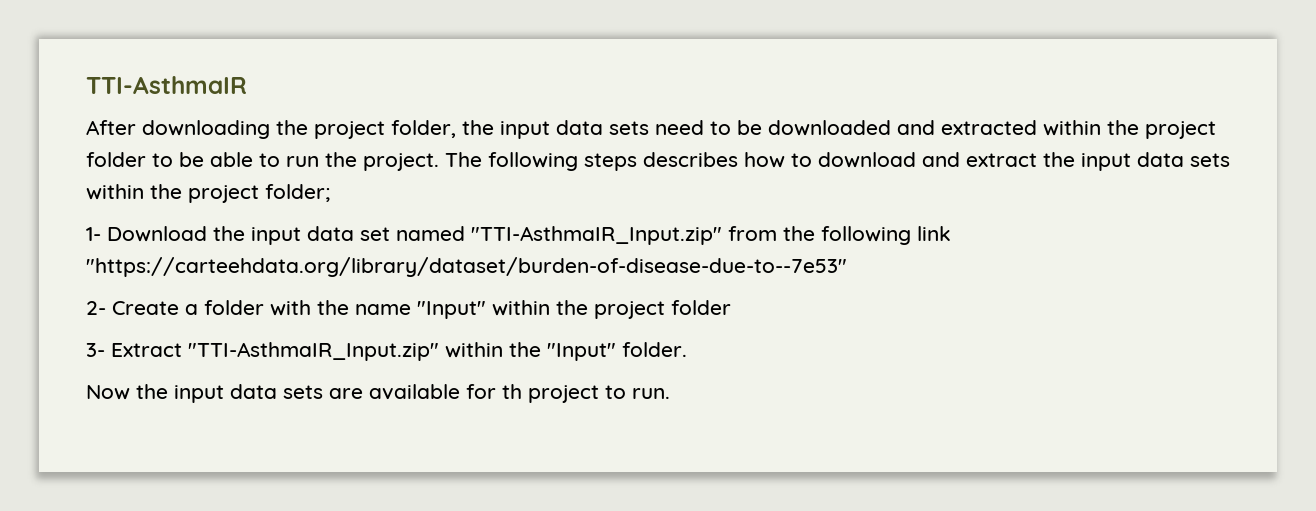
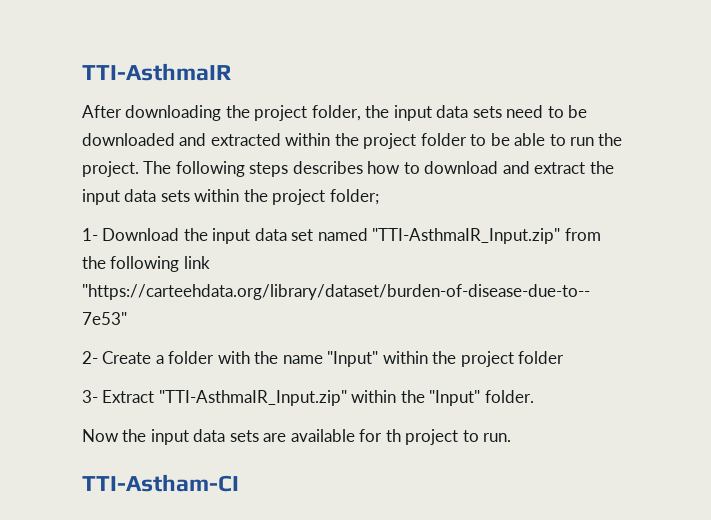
(670, 393) none -> [82,474,239,492] // TTI-Astham-CI

